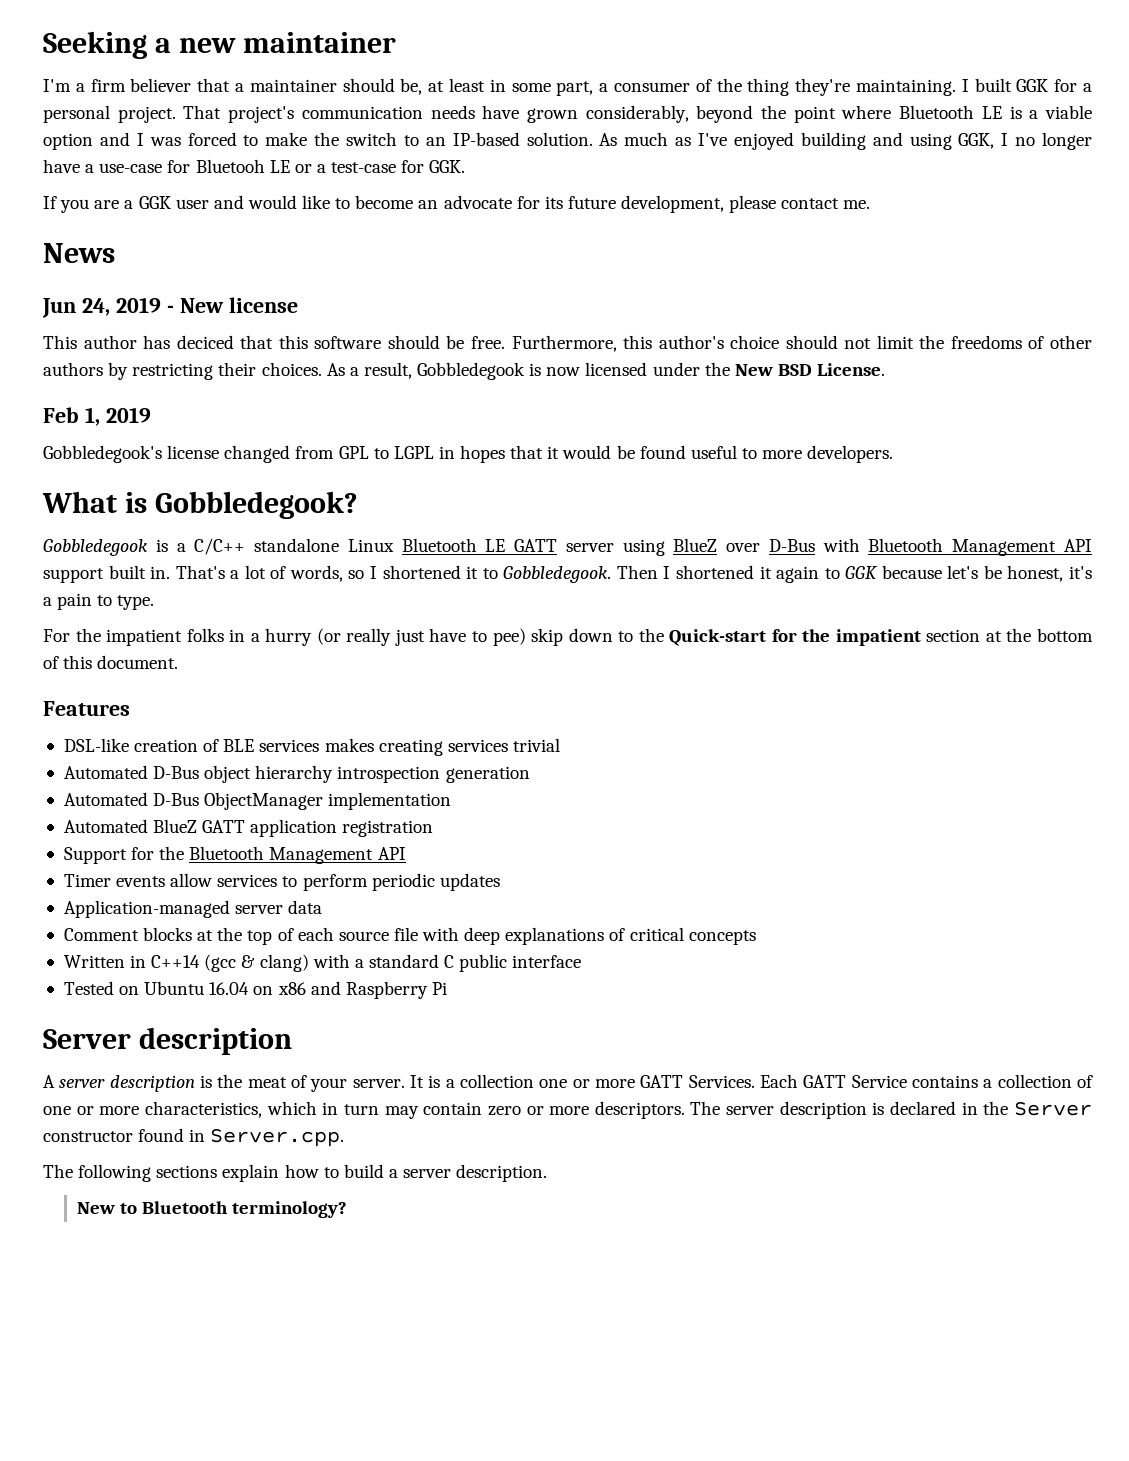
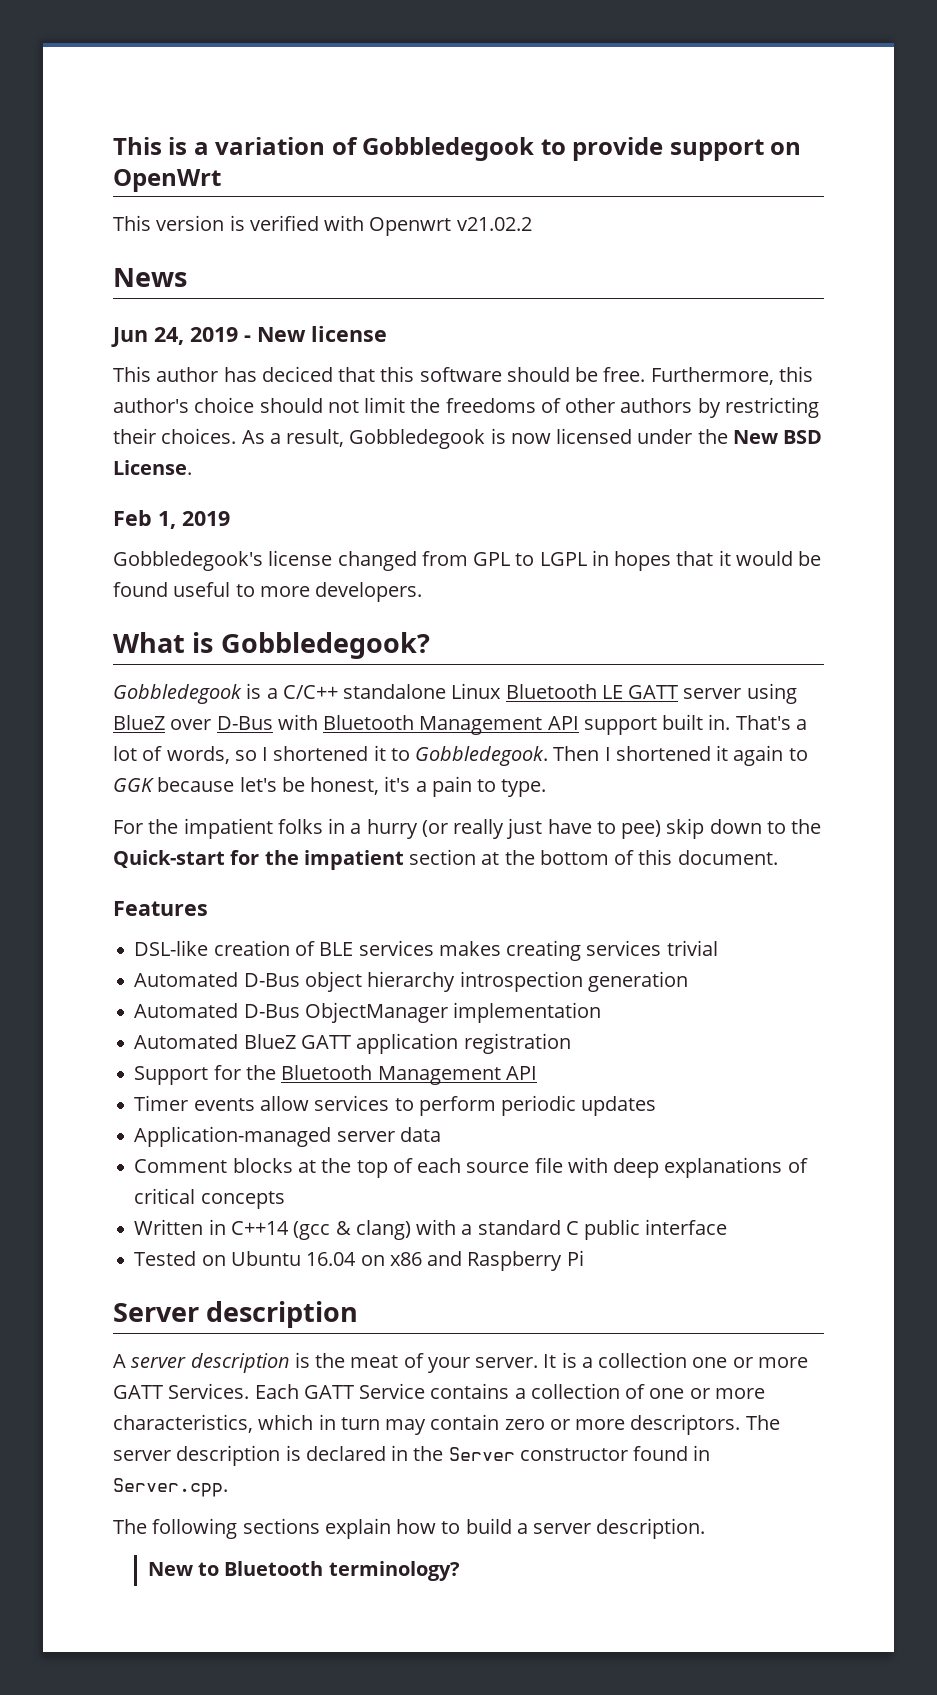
[43,31,396,59] [43,78,1092,96] [43,105,1093,123] [43,132,1092,150] [43,159,466,173] [43,195,871,213] Seeking a new maintainer // I'm a firm believer that a maintainer should be, at least in some part, a consumer of the thing they're maintaining. I built GGK for a personal project. That project's communication needs have grown considerably, beyond the point where Bluetooth LE is a viable option and I was forced to make the switch to an IP-based solution. As much as I've enjoyed building and using GGK, I no longer have a use-case for Bluetooh LE or a test-case for GGK. // If you are a GGK user and would like to become an advocate for its future development, please contact me. -> [113,137,802,161] [113,169,221,192] [113,215,532,236] This is a variation of Gobbledegook to provide support on OpenWrt // This version is verified with Openwrt v21.02.2

